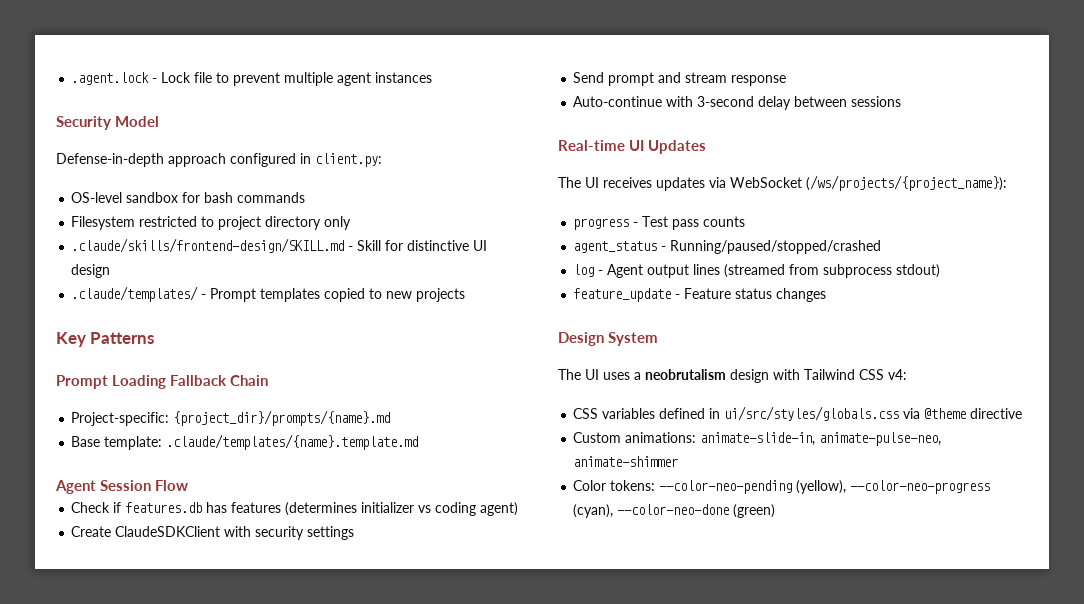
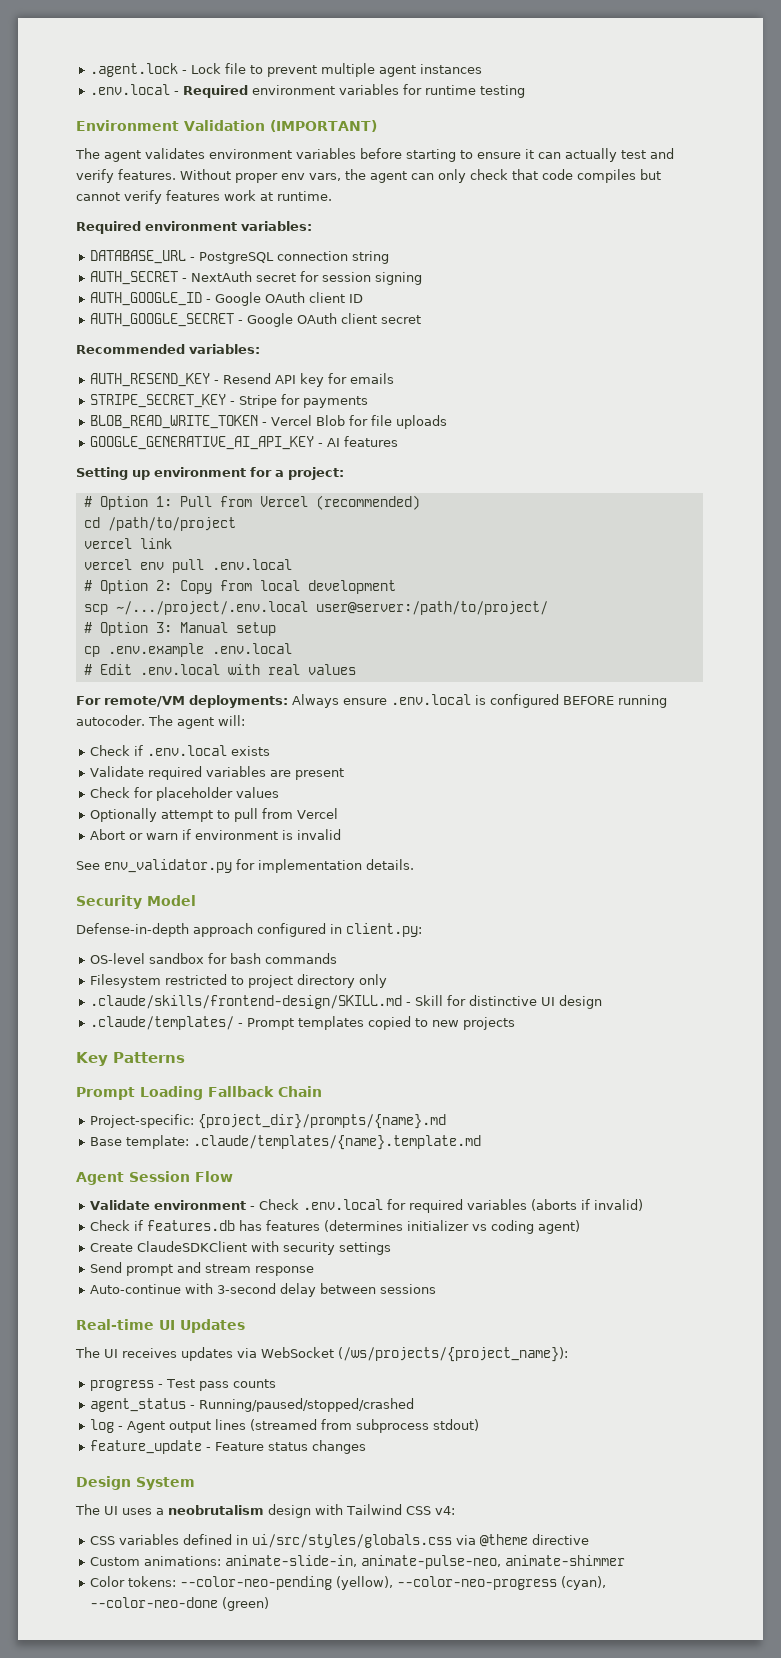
(433, 77) none -> [90,84,526,98] [76,120,377,132] [75,148,674,162] [76,169,661,183] [76,190,332,204] [76,221,312,234] [90,250,390,264] [90,271,423,285] [90,292,364,306] [90,313,422,327] [76,344,260,354] [90,373,395,387] [90,394,369,408] [90,415,448,429] [90,436,399,450] [76,467,344,480] [83,495,420,510] [83,517,236,531] [83,538,172,549] [83,559,292,573] [83,580,396,594] [83,601,548,615] [83,622,276,636] [83,643,292,657] [83,664,356,675] [76,694,667,708] [76,715,245,729] [90,745,271,756] [90,766,345,780] [90,787,280,801] [90,808,339,822] [90,829,342,840] [76,859,414,873] // .env.local - Required environment variables for runtime testing // Environment Validation (IMPORTANT) // The agent validates environment variables before starting to ensure it can actually test and verify features. Without proper env vars, the agent can only check that code compiles but cannot verify features work at runtime. // Required environment variables: // DATABASE_URL - PostgreSQL connection string // AUTH_SECRET - NextAuth secret for session signing // AUTH_GOOGLE_ID - Google OAuth client ID // AUTH_GOOGLE_SECRET - Google OAuth client secret // Recommended variables: // AUTH_RESEND_KEY - Resend API key for emails // STRIPE_SECRET_KEY - Stripe for payments // BLOB_READ_WRITE_TOKEN - Vercel Blob for file uploads // GOOGLE_GENERATIVE_AI_API_KEY - AI features // Setting up environment for a project: // # Option 1: Pull from Vercel (recommended) // cd /path/to/project // vercel link // vercel env pull .env.local // # Option 2: Copy from local development // scp ~/.../project/.env.local user@server:/path/to/project/ // # Option 3: Manual setup // cp .env.example .env.local // # Edit .env.local with real values // For remote/VM deployments: Always ensure .env.local is configured BEFORE running autocoder. The agent will: // Check if .env.local exists // Validate required variables are present // Check for placeholder values // Optionally attempt to pull from Vercel // Abort or warn if environment is invalid // See env_validator.py for implementation details.
(189, 485) none -> [90,1199,644,1213] // Validate environment - Check .env.local for required variables (aborts if invalid)

